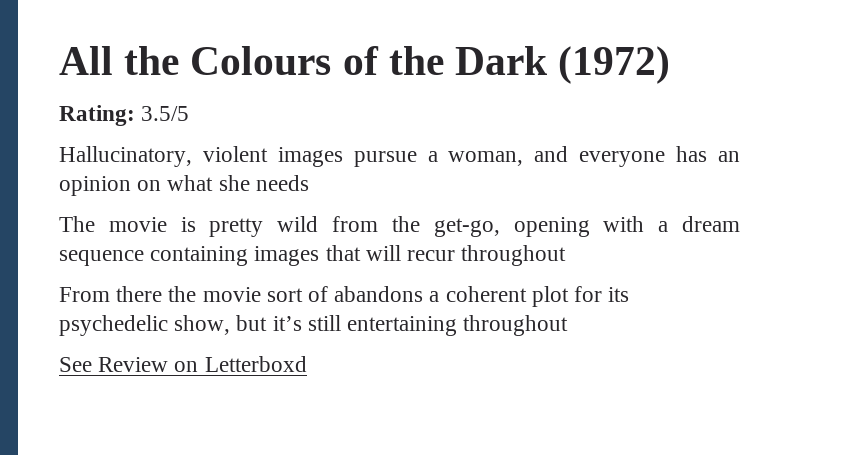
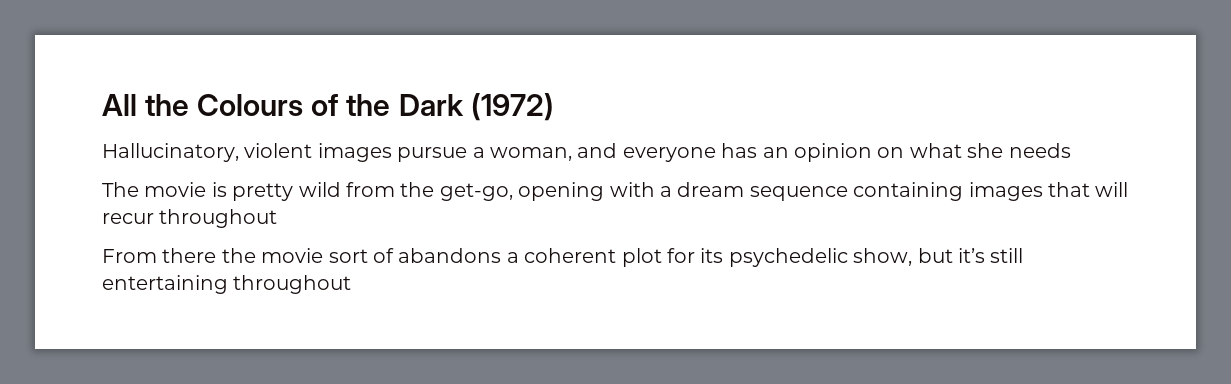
[59,105,190,126] // Rating: 3.5/5 -> (554, 107) none
[59,356,307,372] // See Review on Letterboxd -> (352, 284) none

